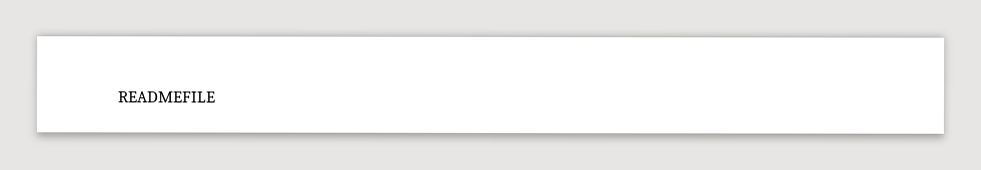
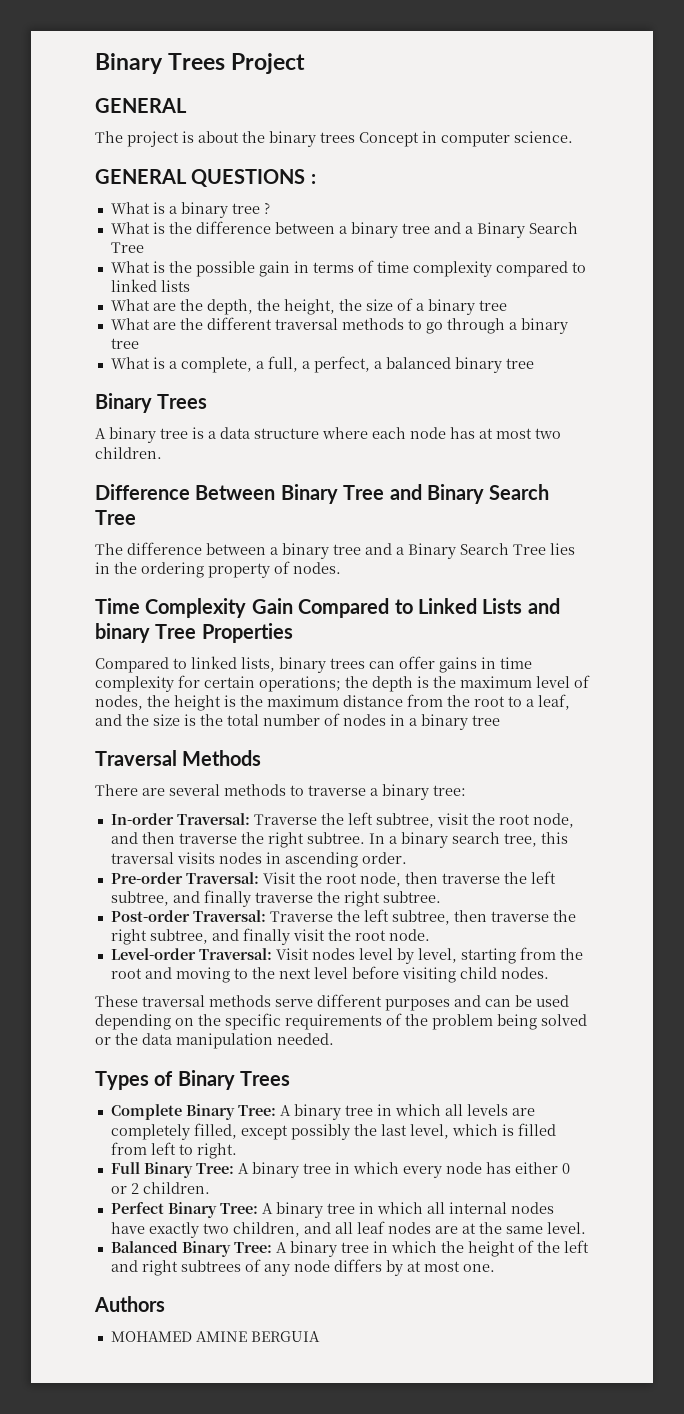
[117,91,215,103] READMEFILE -> [95,53,306,74] [95,98,187,113] [95,131,573,147] [95,169,316,187] [110,202,270,218] [110,221,578,238] [110,242,144,253] [110,260,586,277] [110,279,190,292] [110,298,507,315] [110,317,568,334] [110,338,139,349] [110,356,534,373] [95,393,208,413] [95,427,561,443] [95,447,162,459] [95,484,550,504] [95,510,136,525] [95,542,575,559] [95,561,341,578] [95,598,560,618] [95,623,293,643] [95,656,532,673] [95,675,590,692] [95,694,570,711] [95,713,500,730] [95,750,262,766] [95,784,466,800] [110,812,574,828] [110,832,568,848] [110,852,407,868] [110,871,556,887] [110,890,441,907] [110,909,576,925] [110,928,430,945] [110,947,583,964] [110,966,549,983] [95,994,569,1011] [95,1013,587,1030] [95,1033,334,1049] [95,1070,291,1090] [110,1104,535,1120] [110,1123,556,1140] [110,1142,237,1159] [110,1162,570,1178] [110,1182,210,1194] [110,1202,554,1218] [110,1221,586,1238] [110,1240,589,1257] [110,1259,495,1276] [94,1296,165,1312] [110,1331,320,1342] Binary Trees Project // GENERAL // The project is about the binary trees Concept in computer science. // GENERAL QUESTIONS : // What is a binary tree ? // What is the difference between a binary tree and a Binary Search Tree // What is the possible gain in terms of time complexity compared to linked lists // What are the depth, the height, the size of a binary tree // What are the different traversal methods to go through a binary tree // What is a complete, a full, a perfect, a balanced binary tree // Binary Trees // A binary tree is a data structure where each node has at most two children. // Difference Between Binary Tree and Binary Search Tree // The difference between a binary tree and a Binary Search Tree lies in the ordering property of nodes. // Time Complexity Gain Compared to Linked Lists and binary Tree Properties // Compared to linked lists, binary trees can offer gains in time complexity for certain operations; the depth is the maximum level of nodes, the height is the maximum distance from the root to a leaf, and the size is the total number of nodes in a binary tree // Traversal Methods // There are several methods to traverse a binary tree: // In-order Traversal: Traverse the left subtree, visit the root node, and then traverse the right subtree. In a binary search tree, this traversal visits nodes in ascending order. // Pre-order Traversal: Visit the root node, then traverse the left subtree, and finally traverse the right subtree. // Post-order Traversal: Traverse the left subtree, then traverse the right subtree, and finally visit the root node. // Level-order Traversal: Visit nodes level by level, starting from the root and moving to the next level before visiting child nodes. // These traversal methods serve different purposes and can be used depending on the specific requirements of the problem being solved or the data manipulation needed. // Types of Binary Trees // Complete Binary Tree: A binary tree in which all levels are completely filled, except possibly the last level, which is filled from left to right. // Full Binary Tree: A binary tree in which every node has either 0 or 2 children. // Perfect Binary Tree: A binary tree in which all internal nodes have exactly two children, and all leaf nodes are at the same level. // Balanced Binary Tree: A binary tree in which the height of the left and right subtrees of any node differs by at most one. // Authors // MOHAMED AMINE BERGUIA

